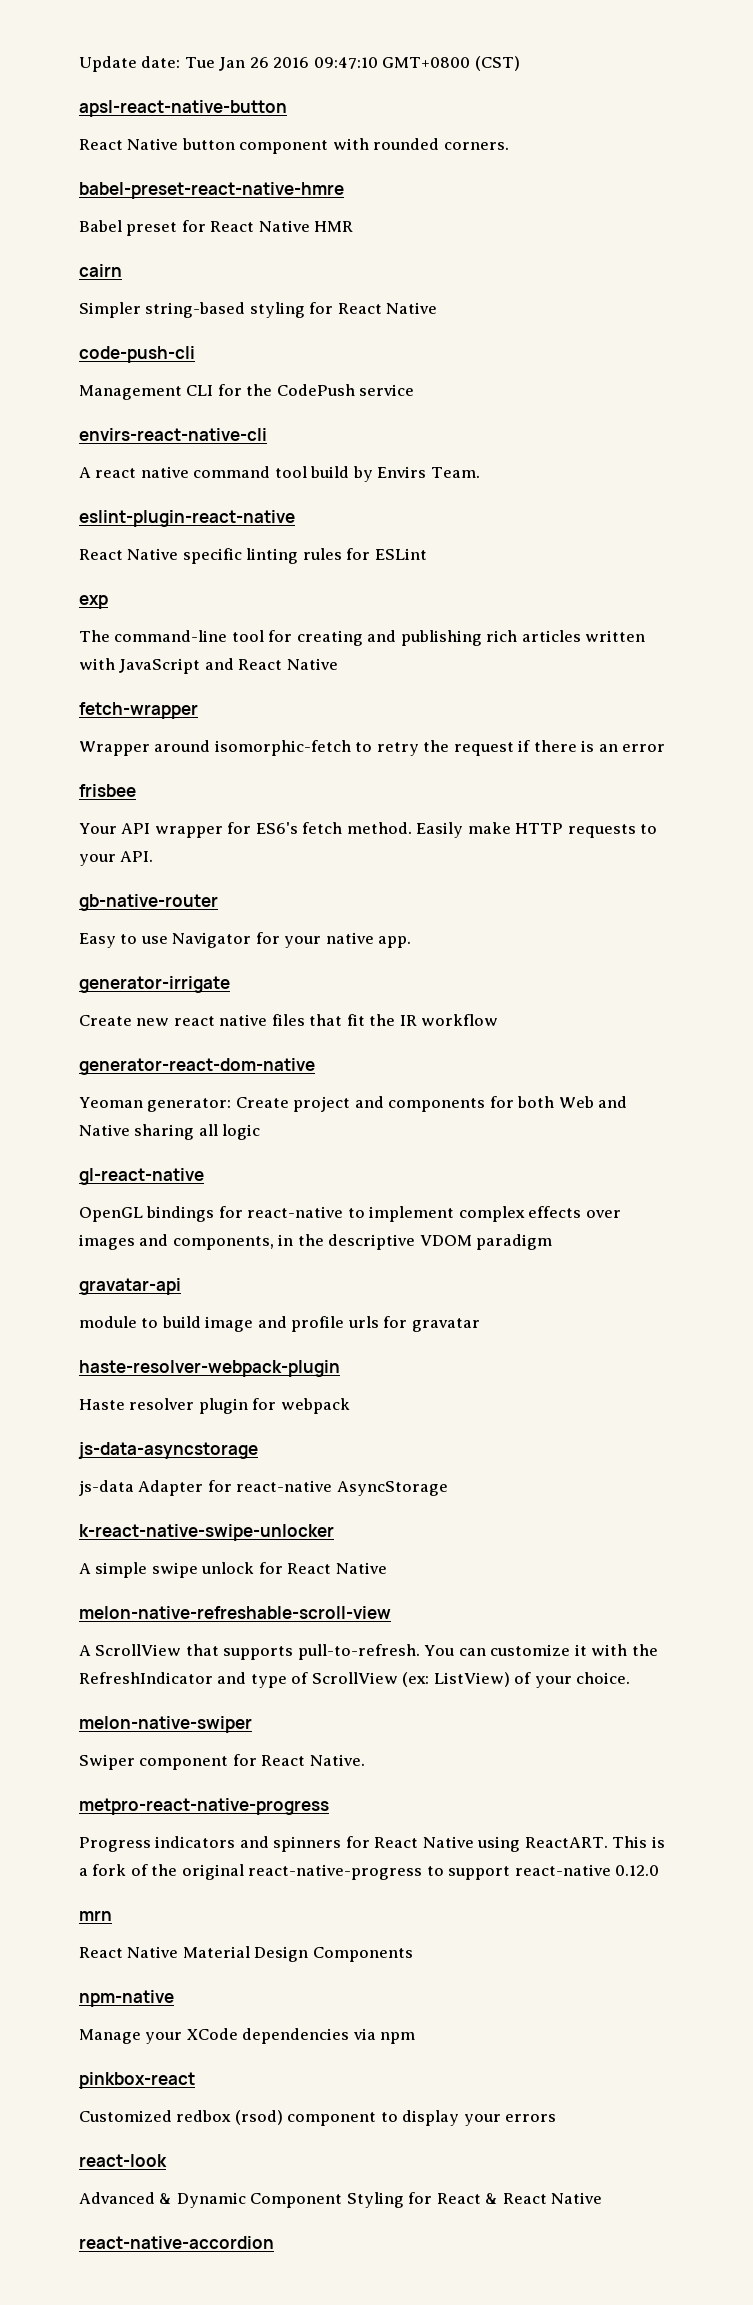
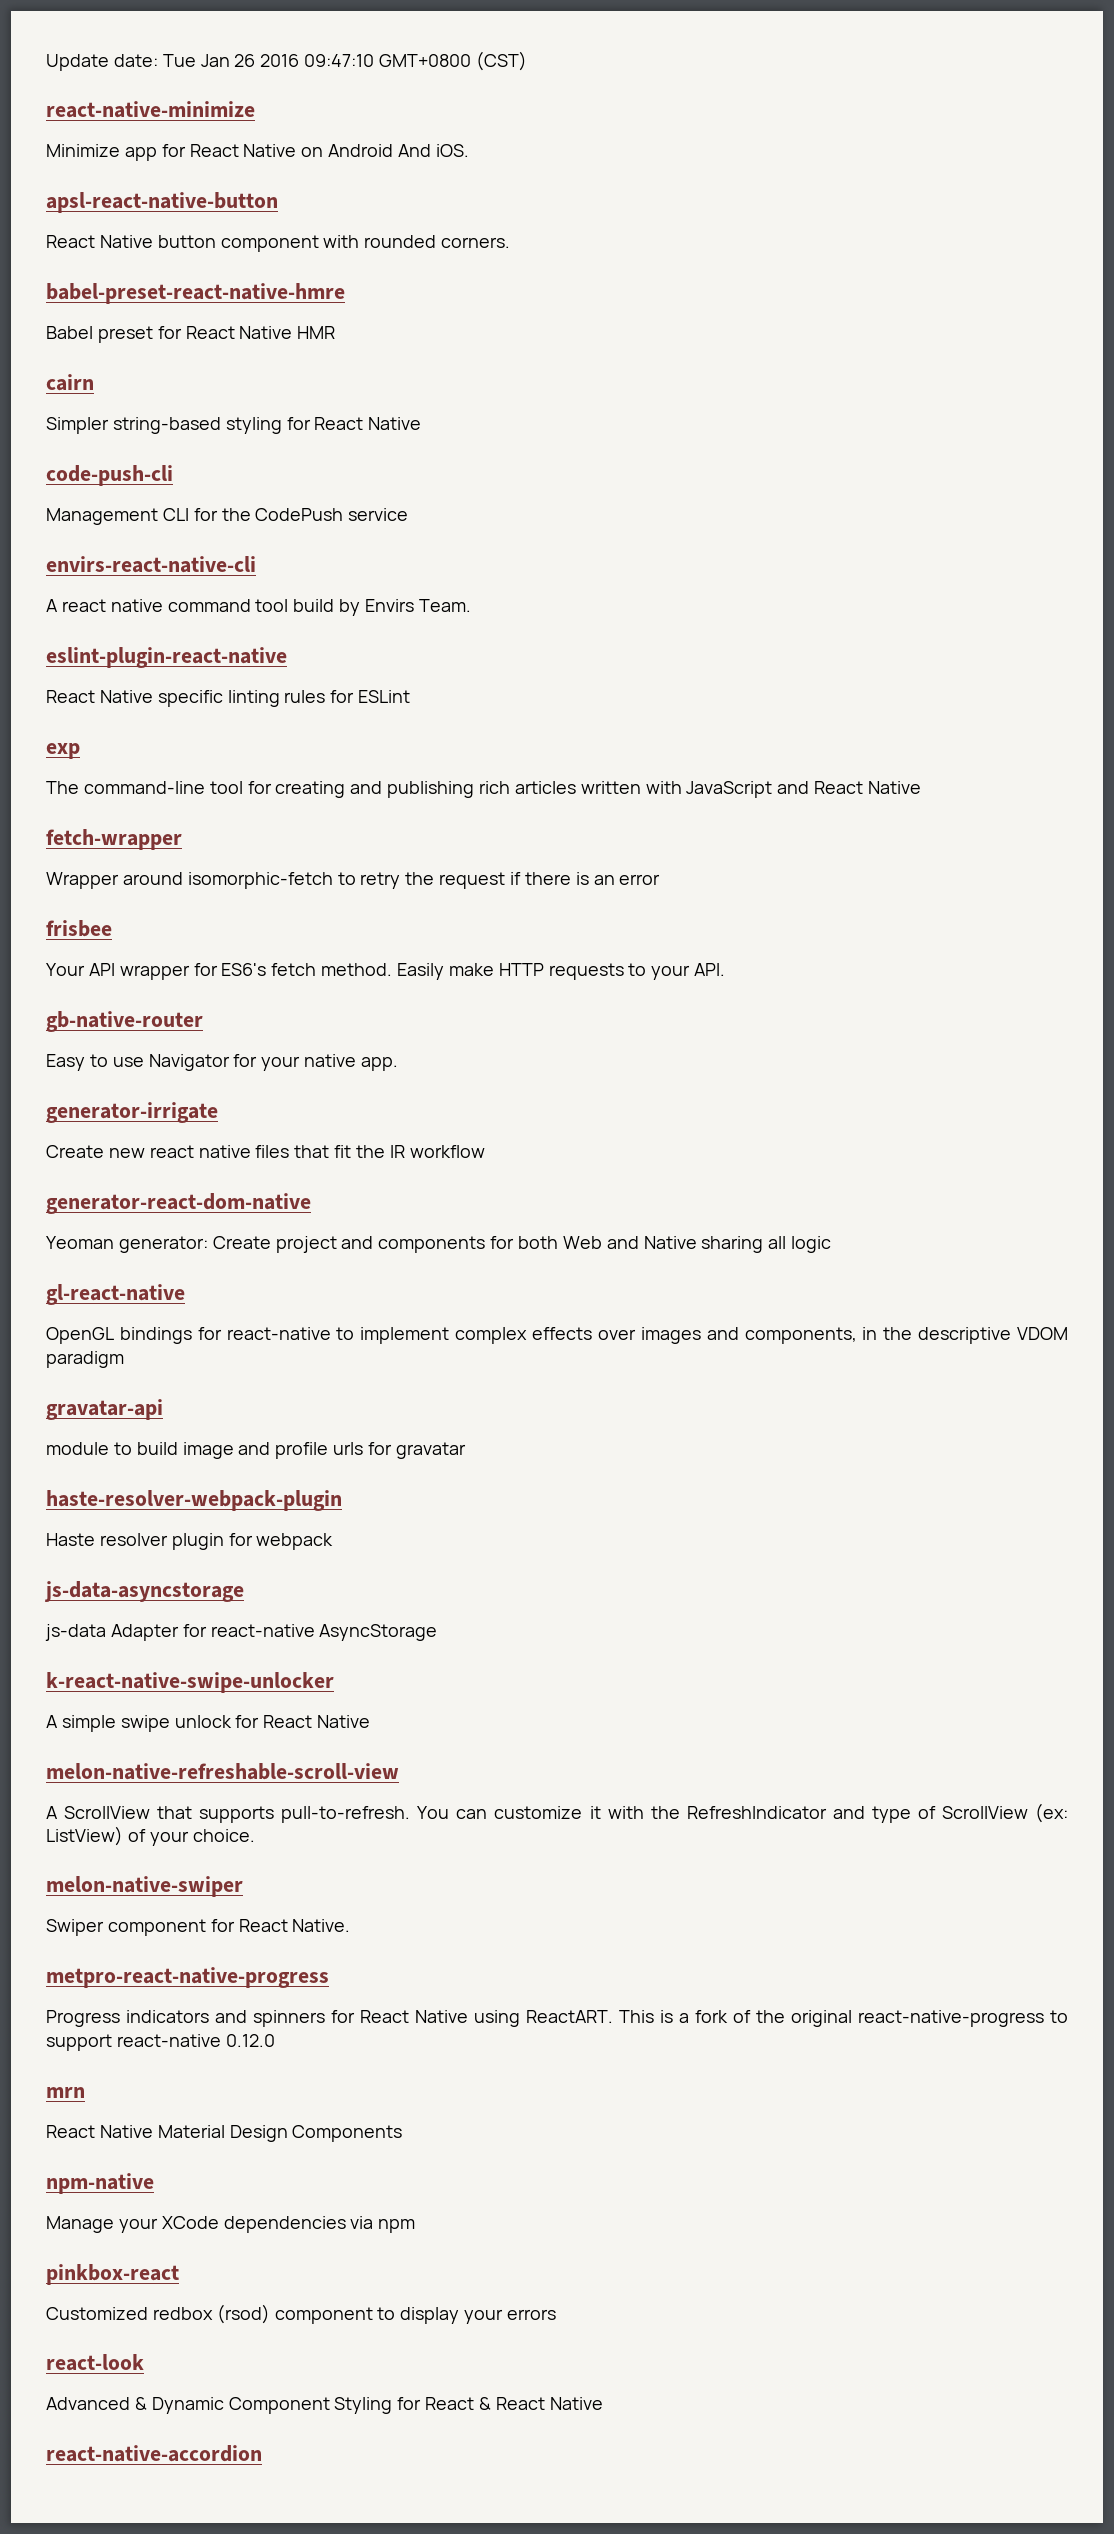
(520, 63) none -> [46,101,255,118] [46,144,469,161] // react-native-minimize // Minimize app for React Native on Android And iOS.

